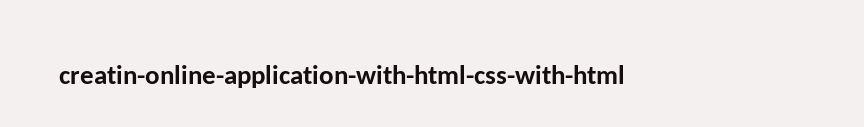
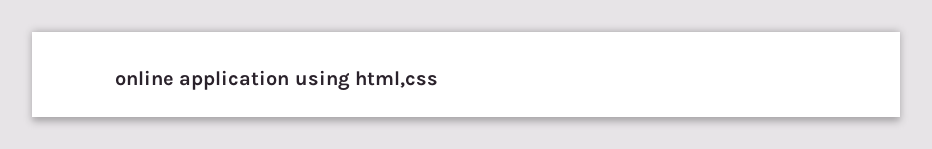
[59,65,625,88] creatin-online-application-with-html-css-with-html -> [115,70,439,91] online application using html,css

